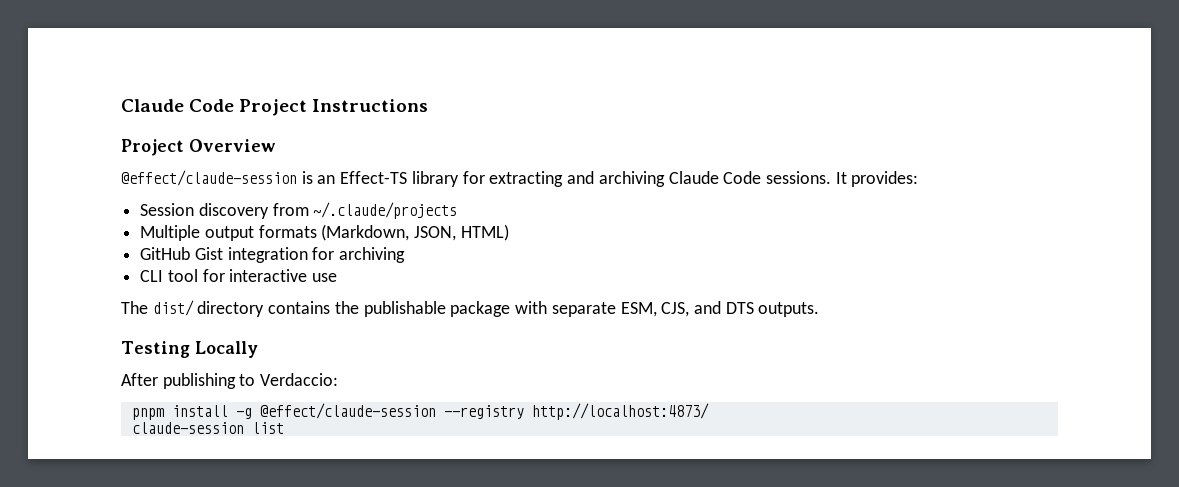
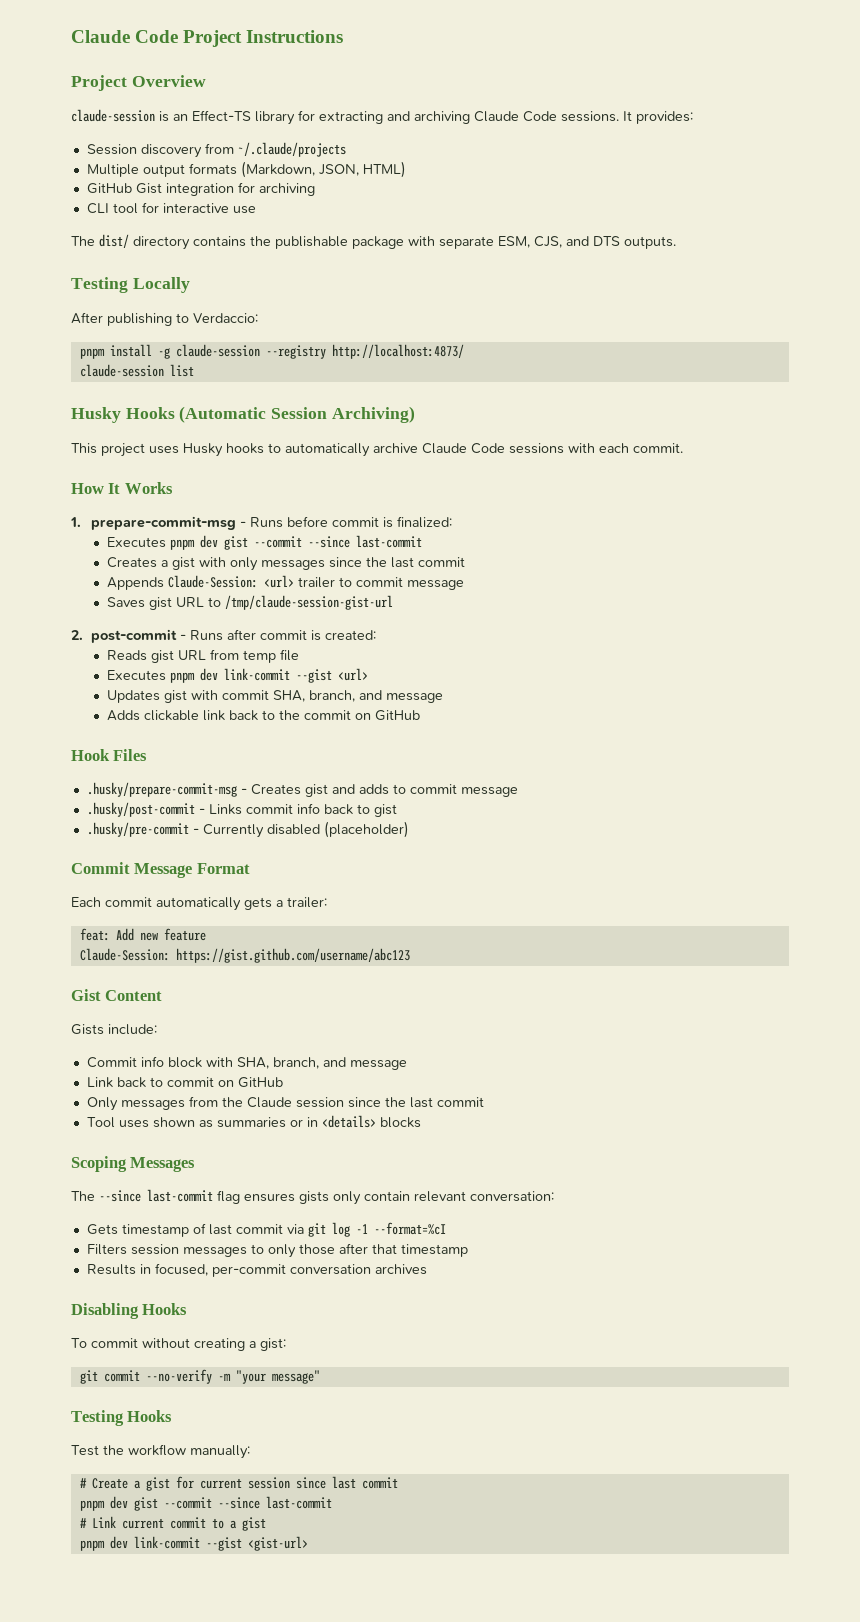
[121,170,297,186] @effect/claude-session -> [71,109,155,122] claude-session
[259,403,436,419] @effect/claude-session -> [175,344,260,357] claude-session
(284, 428) none -> [71,406,415,423] [71,443,683,457] [71,482,173,494] [70,516,453,530] [107,535,423,550] [107,557,466,571] [107,575,465,590] [107,595,394,610] [71,629,377,643] [107,649,300,663] [107,668,369,683] [107,690,444,703] [107,710,421,721] [71,749,148,761] [86,782,518,797] [86,802,397,817] [86,821,409,838] [71,862,250,878] [71,897,327,911] [79,928,206,941] [79,948,410,963] [71,989,163,1001] [71,1024,157,1035] [86,1056,407,1070] [86,1077,283,1088] [86,1096,484,1111] [86,1115,421,1128] [71,1156,196,1172] [71,1189,554,1205] [86,1222,446,1237] [86,1243,468,1258] [86,1263,427,1277] [71,1303,188,1319] [71,1338,286,1351] [79,1369,320,1384] [71,1410,173,1426] [71,1444,250,1459] [79,1476,398,1491] [79,1496,332,1511] [79,1516,266,1531] [79,1536,308,1551] // Husky Hooks (Automatic Session Archiving) // This project uses Husky hooks to automatically archive Claude Code sessions with each commit. // How It Works // 1. prepare-commit-msg - Runs before commit is finalized: // Executes pnpm dev gist --commit --since last-commit // Creates a gist with only messages since the last commit // Appends Claude-Session: <url> trailer to commit message // Saves gist URL to /tmp/claude-session-gist-url // 2. post-commit - Runs after commit is created: // Reads gist URL from temp file // Executes pnpm dev link-commit --gist <url> // Updates gist with commit SHA, branch, and message // Adds clickable link back to the commit on GitHub // Hook Files // .husky/prepare-commit-msg - Creates gist and adds to commit message // .husky/post-commit - Links commit info back to gist // .husky/pre-commit - Currently disabled (placeholder) // Commit Message Format // Each commit automatically gets a trailer: // feat: Add new feature // Claude-Session: https://gist.github.com/username/abc123 // Gist Content // Gists include: // Commit info block with SHA, branch, and message // Link back to commit on GitHub // Only messages from the Claude session since the last commit // Tool uses shown as summaries or in <details> blocks // Scoping Messages // The --since last-commit flag ensures gists only contain relevant conversation: // Gets timestamp of last commit via git log -1 --format=%cI // Filters session messages to only those after that timestamp // Results in focused, per-commit conversation archives // Disabling Hooks // To commit without creating a gist: // git commit --no-verify -m "your message" // Testing Hooks // Test the workflow manually: // # Create a gist for current session since last commit // pnpm dev gist --commit --since last-commit // # Link current commit to a gist // pnpm dev link-commit --gist <gist-url>

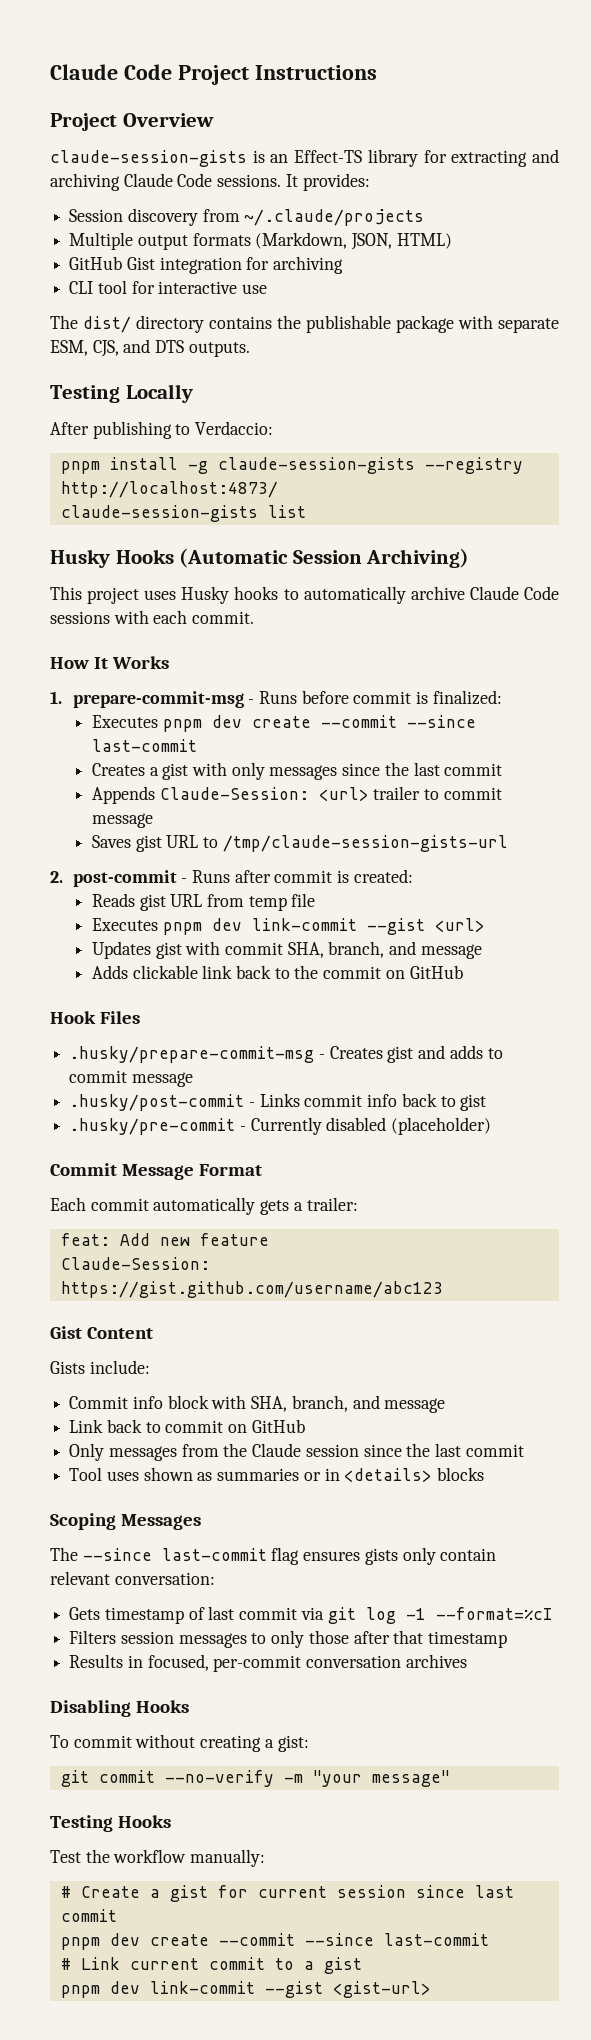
[71,109,155,122] claude-session -> [50,150,247,167] claude-session-gists
[175,344,260,357] claude-session -> [217,457,415,474] claude-session-gists
[79,364,164,377] claude-session -> [60,505,258,522] claude-session-gists
[224,536,249,550] gist -> [251,716,311,728] create
[225,595,394,610] /tmp/claude-session-gist-url -> [222,835,508,852] /tmp/claude-session-gists-url
[133,1497,158,1511] gist -> [149,1934,209,1946] create

